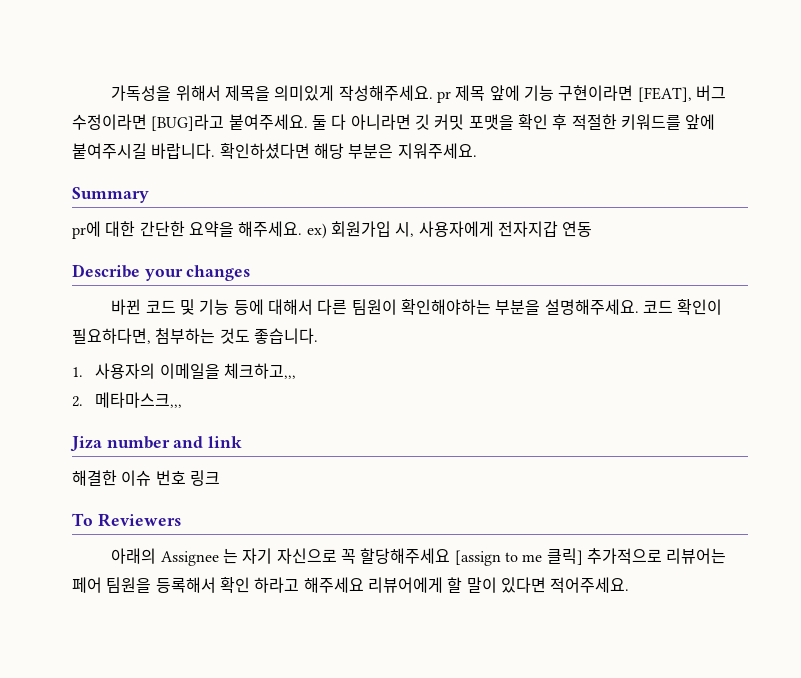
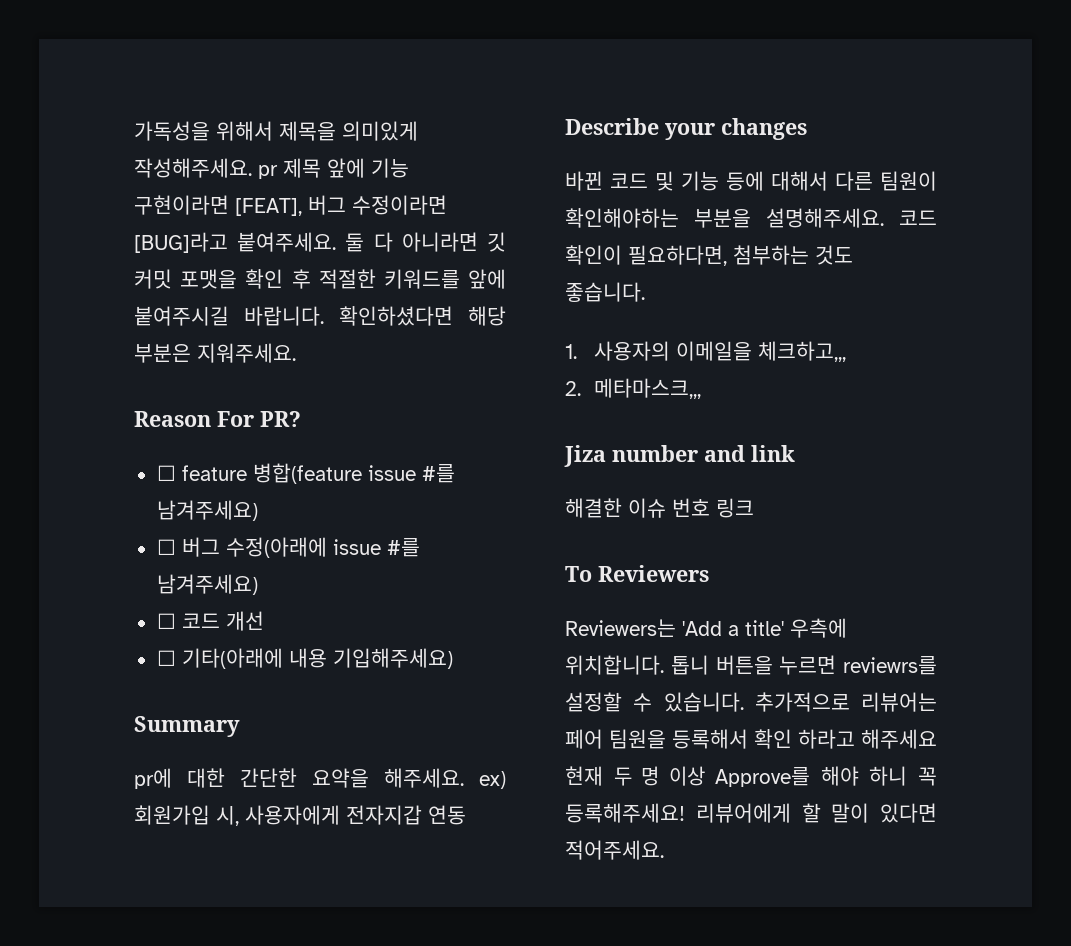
(477, 151) none -> [134,411,301,427] [156,463,455,484] [156,500,258,521] [156,537,420,558] [156,574,258,595] [156,611,264,631] [156,648,453,669] // Reason For PR? // ☐ feature 병합(feature issue #를 남겨주세요) // ☐ 버그 수정(아래에 issue #를 남겨주세요) // ☐ 코드 개선 // ☐ 기타(아래에 내용 기입해주세요)
[111,548,583,566] 아래의 Assignee 는 자기 자신으로 꼭 할당해주세요 [assign to me 클릭] -> [565,618,847,638] [565,655,937,675] [565,692,744,712] Reviewers는 'Add a title' 우측에 위치합니다. 톱니 버튼을 누르면 reviewrs를 설정할 수 있습니다.
(364, 585) none -> [565,766,937,787] [565,803,685,823] 현재 두 명 이상 Approve를 해야 하니 꼭 등록해주세요!

